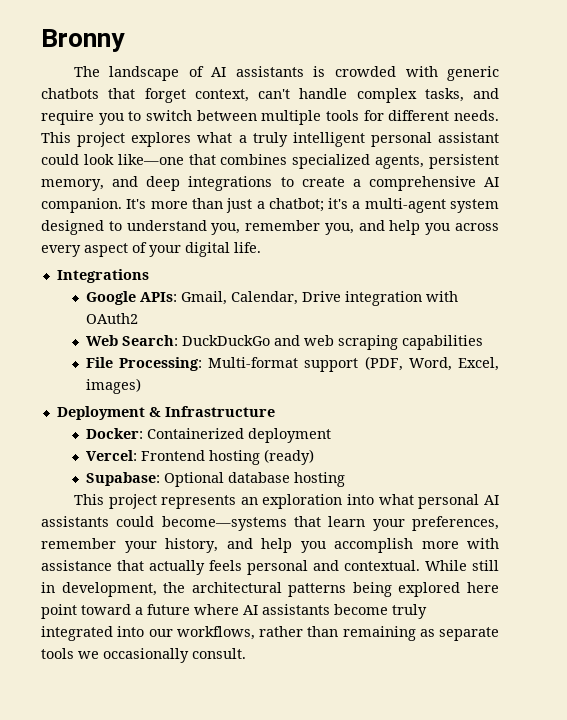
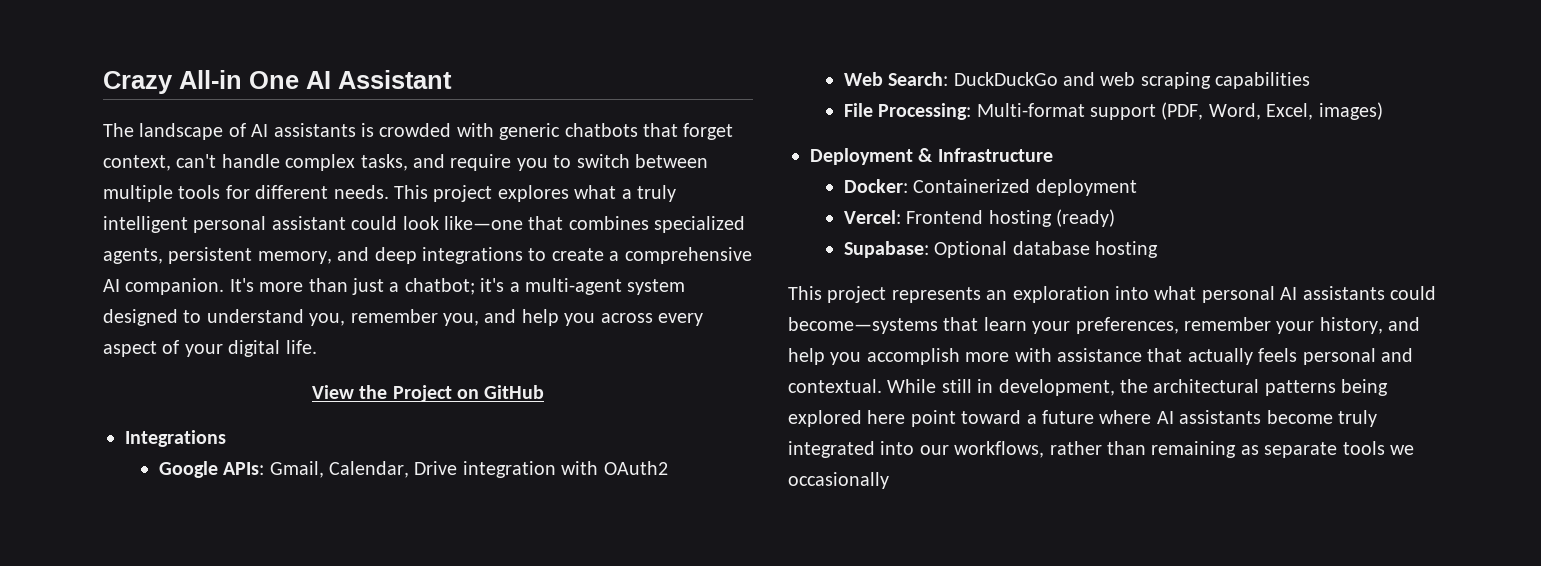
[41,29,125,52] Bronny -> [103,70,452,94] Crazy All-in One AI Assistant
(261, 247) none -> [311,385,545,402] // View the Project on GitHub
[192,648,246,659] consult. -> (889, 480) none

